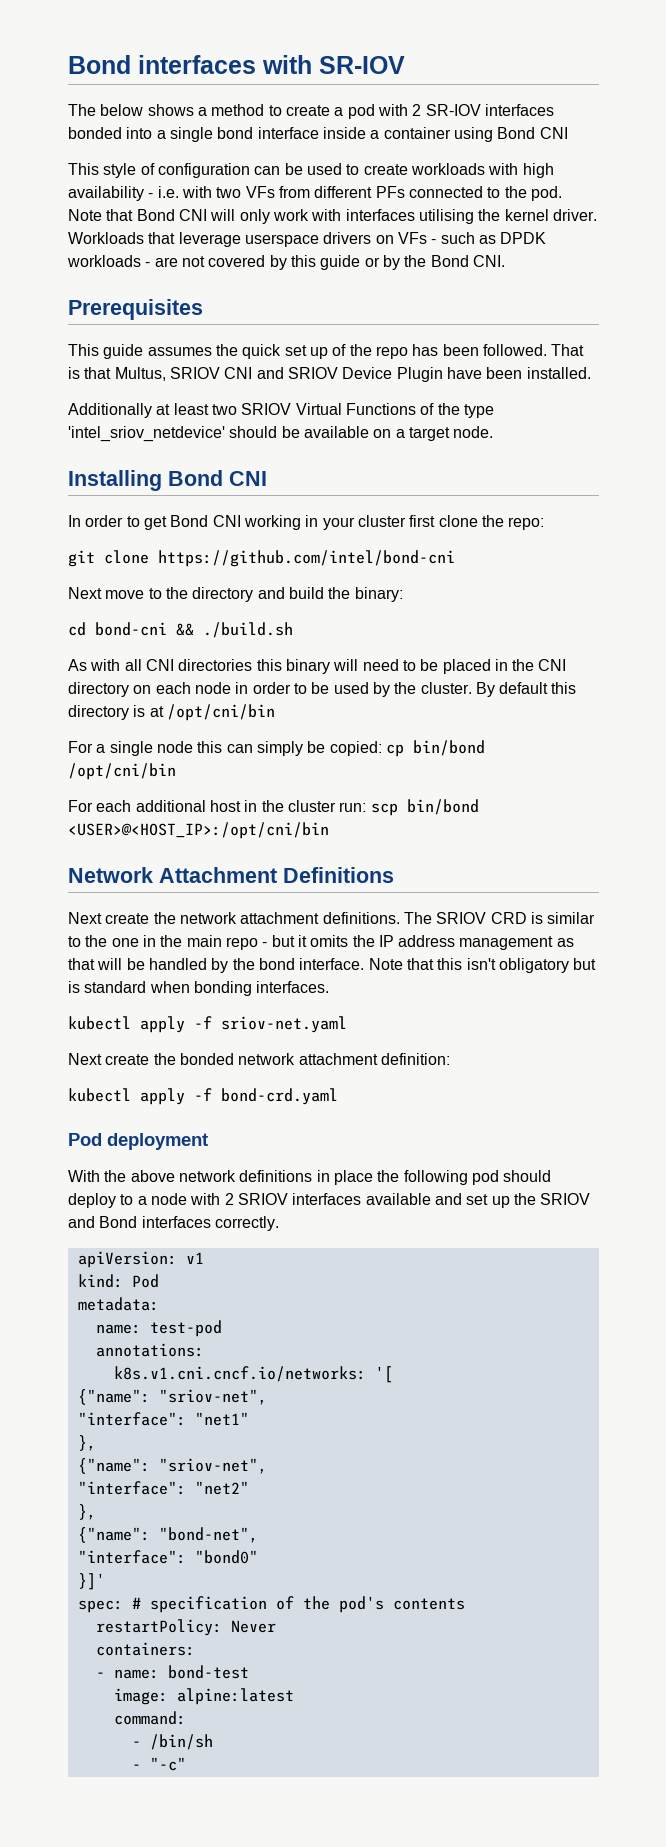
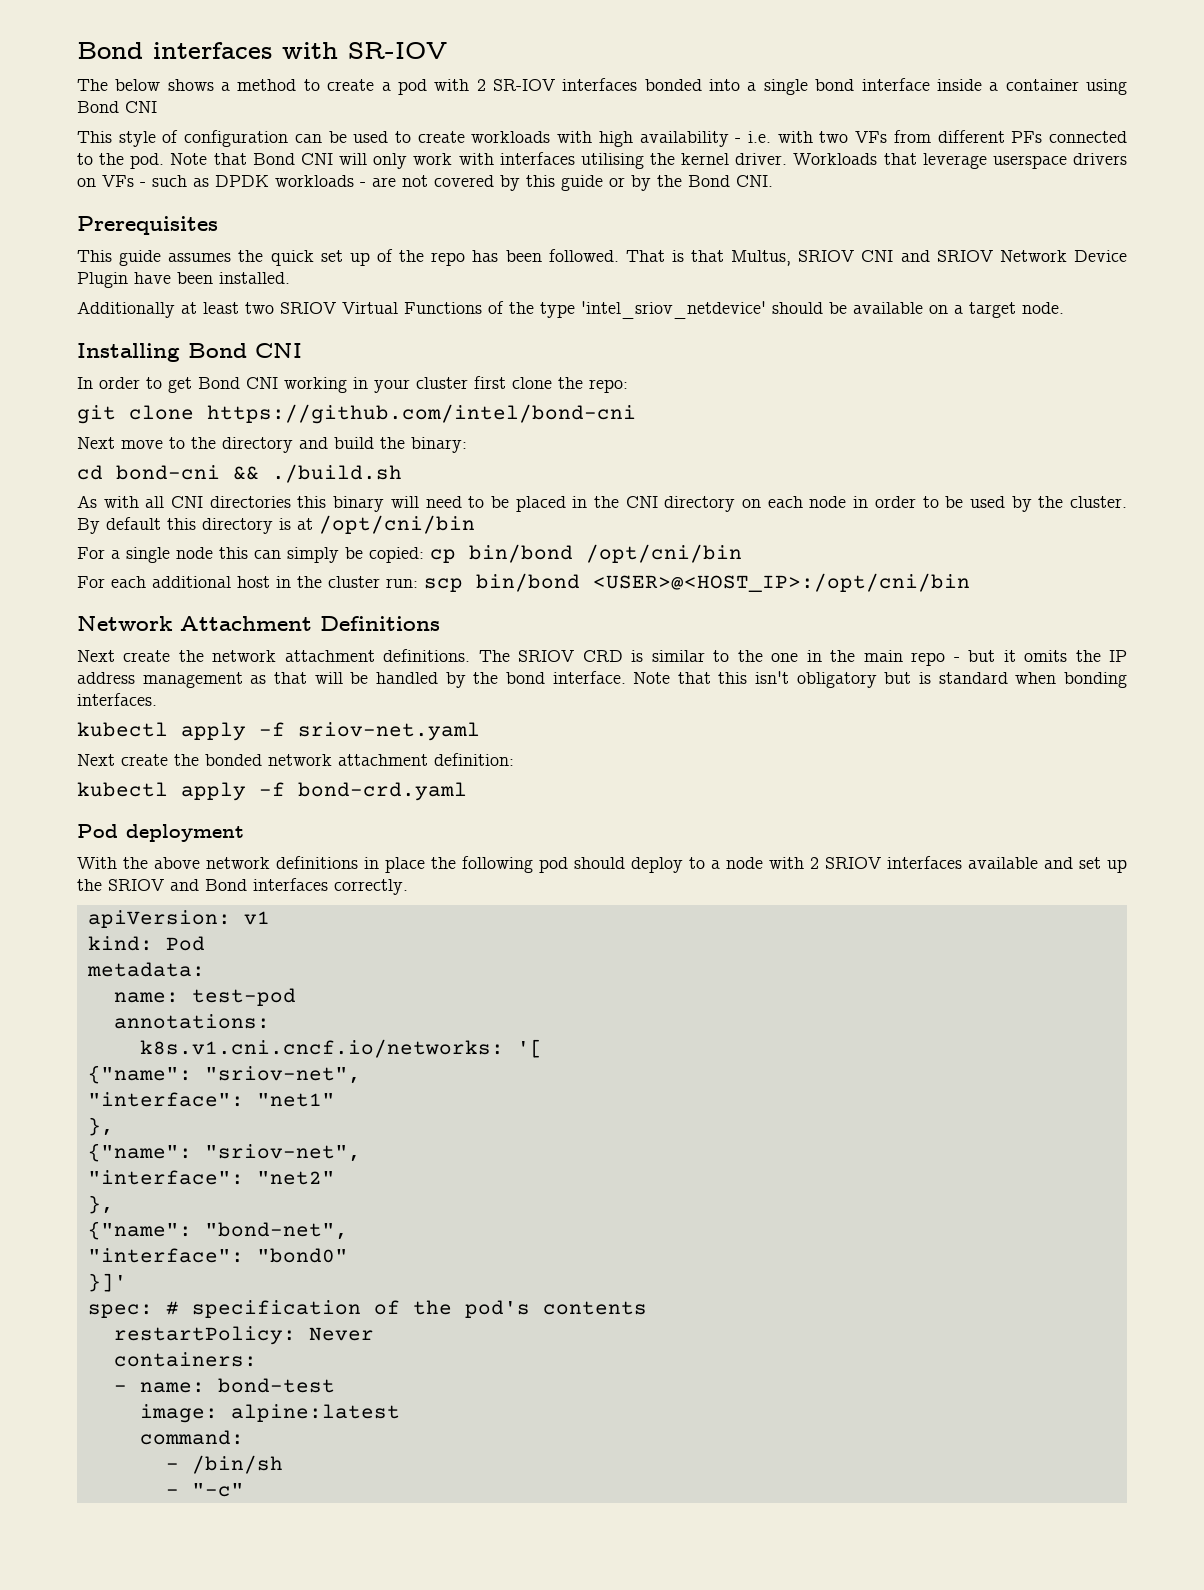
(338, 373) none -> [999,250,1067,262] Network

